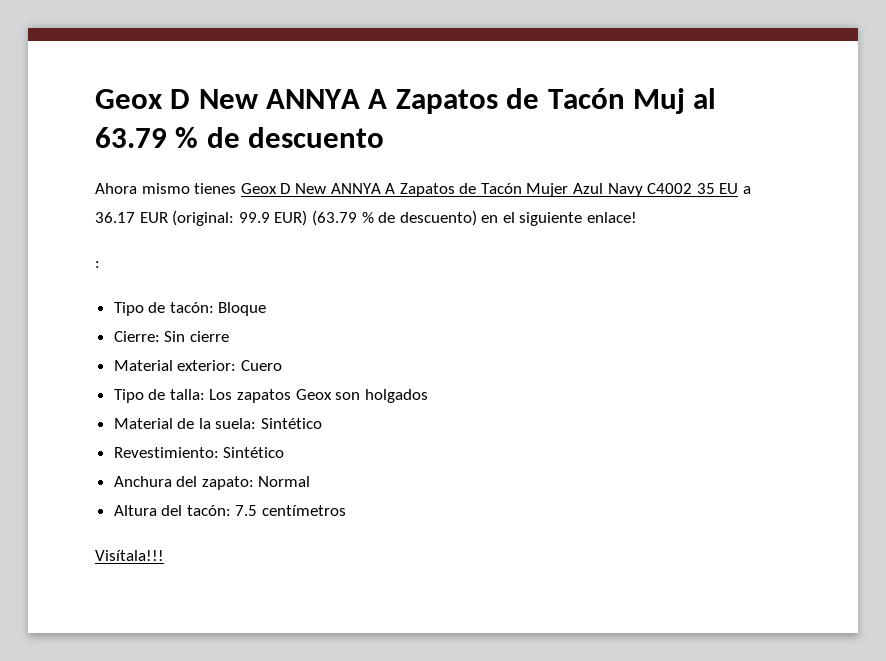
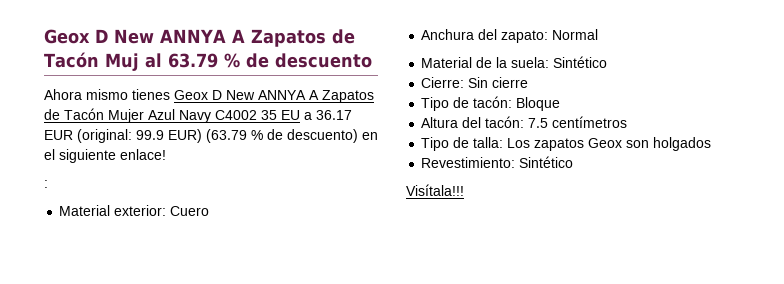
[113,302,267,316] [113,331,229,342] [113,360,282,371] Tipo de tacón: Bloque // Cierre: Sin cierre // Material exterior: Cuero -> [59,205,210,216] [421,29,599,43] [421,56,608,68] [421,77,529,88] [421,96,561,111] [421,116,628,128] Material exterior: Cuero // Anchura del zapato: Normal // Material de la suela: Sintético // Cierre: Sin cierre // Tipo de tacón: Bloque // Altura del tacón: 7.5 centímetros
[113,418,323,429] [113,447,285,458] [113,476,311,490] [113,505,347,516] Material de la suela: Sintético // Revestimiento: Sintético // Anchura del zapato: Normal // Altura del tacón: 7.5 centímetros -> [421,156,574,168] Revestimiento: Sintético

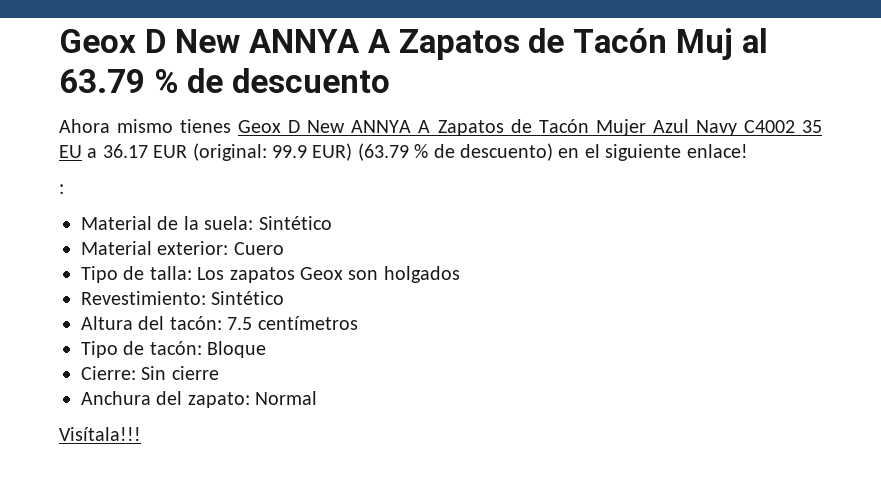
[59,205,210,216] [421,29,599,43] // Material exterior: Cuero // Anchura del zapato: Normal -> (64, 189) none
[421,77,529,88] [421,96,561,111] [421,116,628,128] Cierre: Sin cierre // Tipo de tacón: Bloque // Altura del tacón: 7.5 centímetros -> [81,241,284,255] Material exterior: Cuero
(574, 162) none -> [81,316,358,330] [81,341,267,358] [81,366,219,380] [81,391,318,408] // Altura del tacón: 7.5 centímetros // Tipo de tacón: Bloque // Cierre: Sin cierre // Anchura del zapato: Normal

